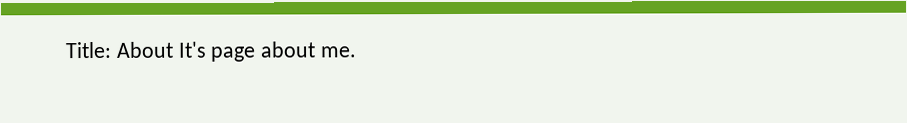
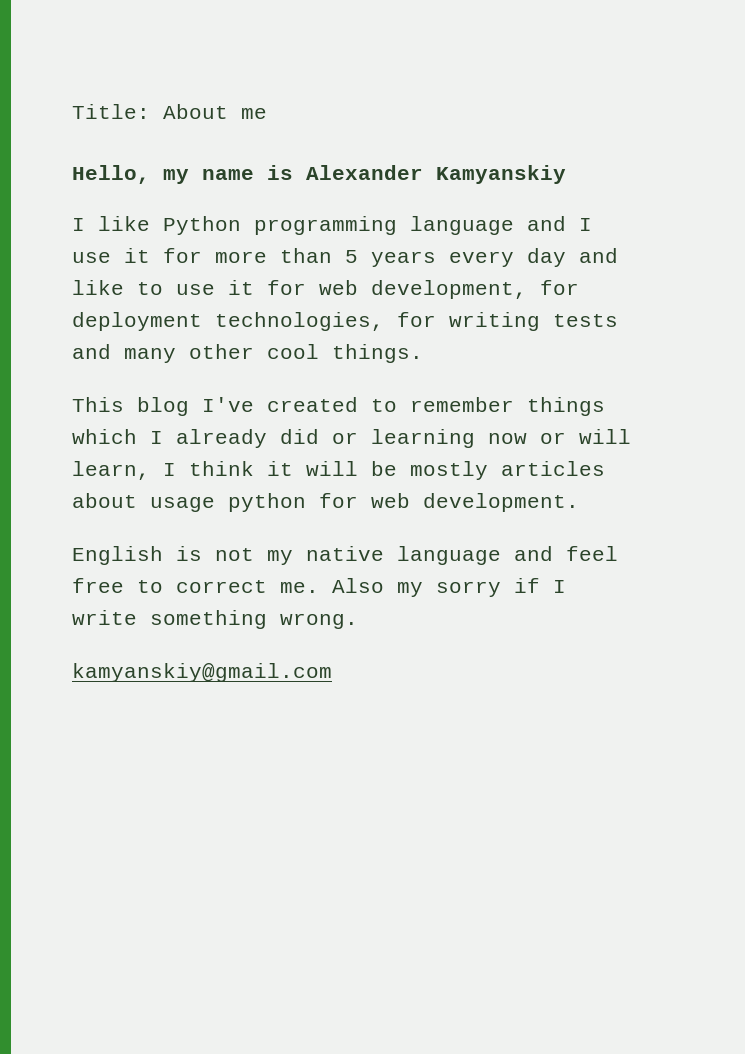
[177,41,357,62] It's page about me. -> [241,108,267,119] [72,165,566,184] [72,216,592,235] [72,248,618,267] [72,280,579,299] [72,312,618,331] [72,344,423,363] [72,397,605,416] [72,429,631,448] [72,461,605,480] [72,493,579,512] [72,546,618,565] [72,578,566,597] [72,610,358,629] [72,663,332,682] me // Hello, my name is Alexander Kamyanskiy // I like Python programming language and I use it for more than 5 years every day and like to use it for web development, for deployment technologies, for writing tests and many other cool things. // This blog I've created to remember things which I already did or learning now or will learn, I think it will be mostly articles about usage python for web development. // English is not my native language and feel free to correct me. Also my sorry if I write something wrong. // kamyanskiy@gmail.com

